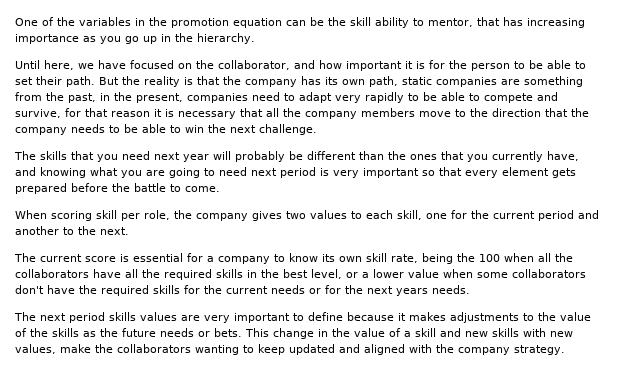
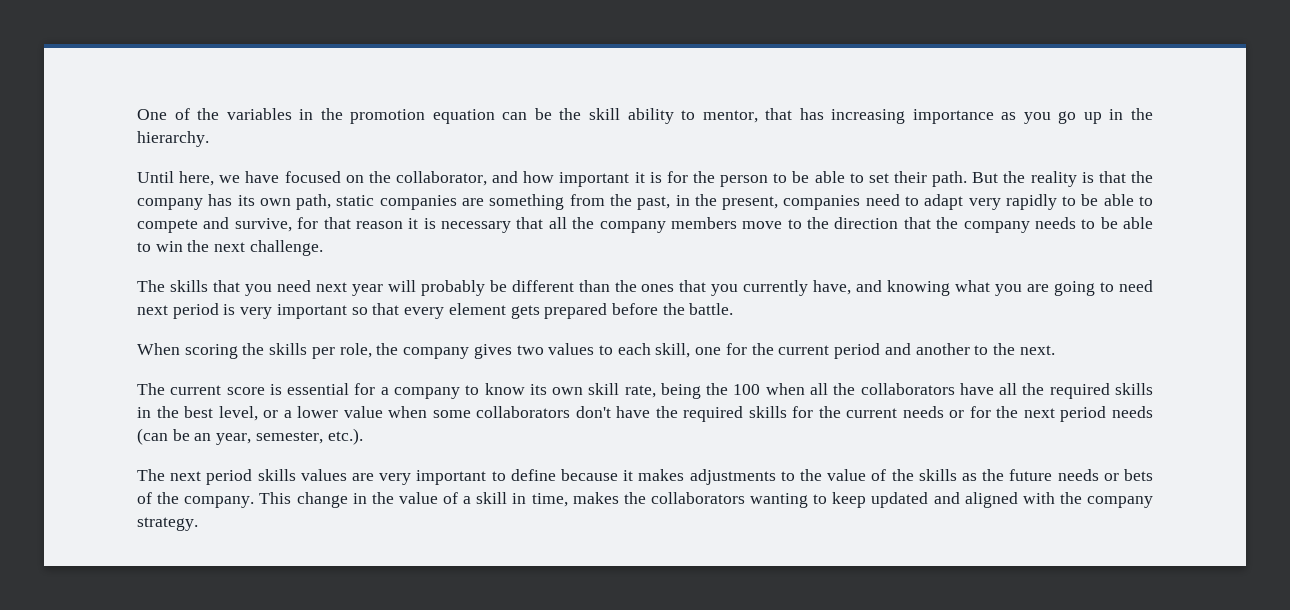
[134,183,220,192] battle to come. -> [689,303,734,315] battle.
[96,210,117,219] skill -> [242,343,308,355] the skills
[396,285,470,296] years needs. -> [1060,406,1153,422] [137,428,363,445] period needs (can be an year, semester, etc.).
[214,328,242,337] bets. -> [1124,469,1154,481] [137,492,255,508] bets of the company.
[440,328,573,337] [15,344,91,354] and new skills with new values, make -> [512,492,619,507] in time, makes

